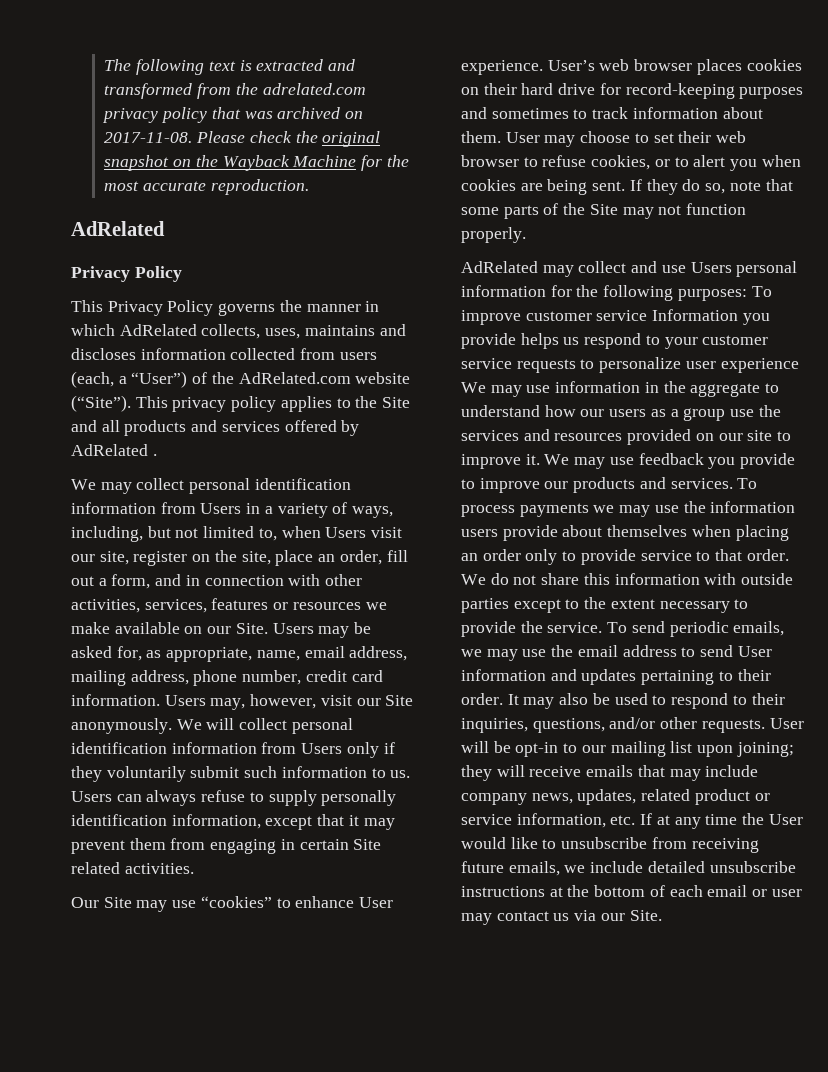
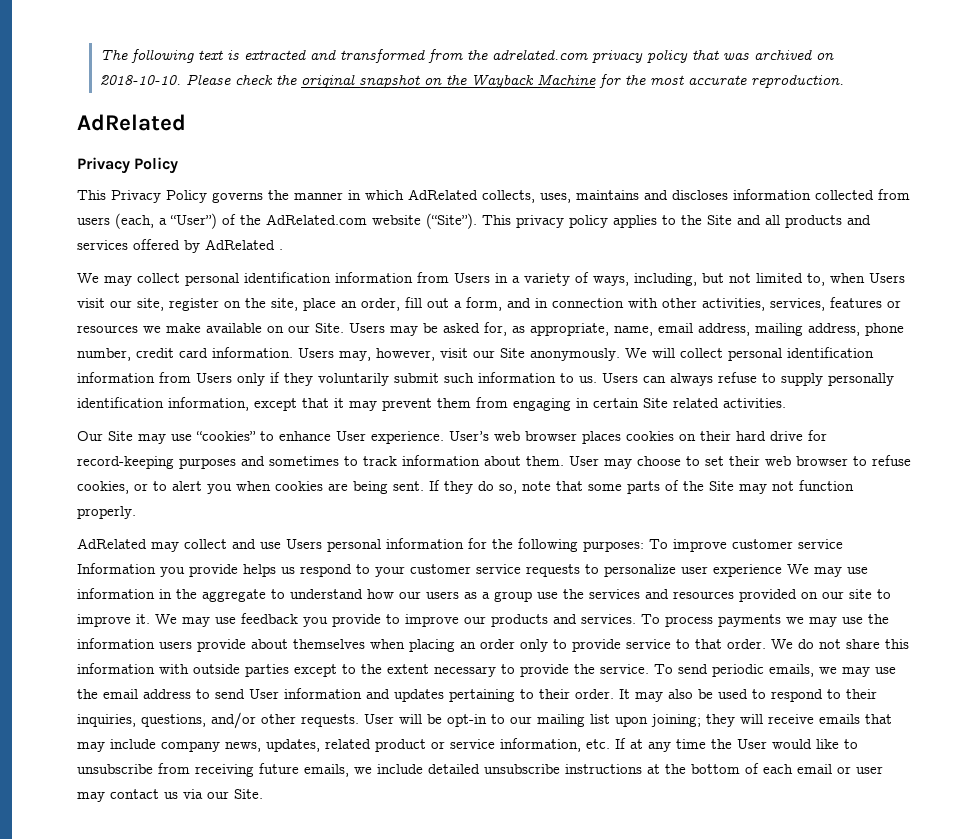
[104,132,193,143] 2017-11-08. -> [99,75,181,85] 2018-10-10.

